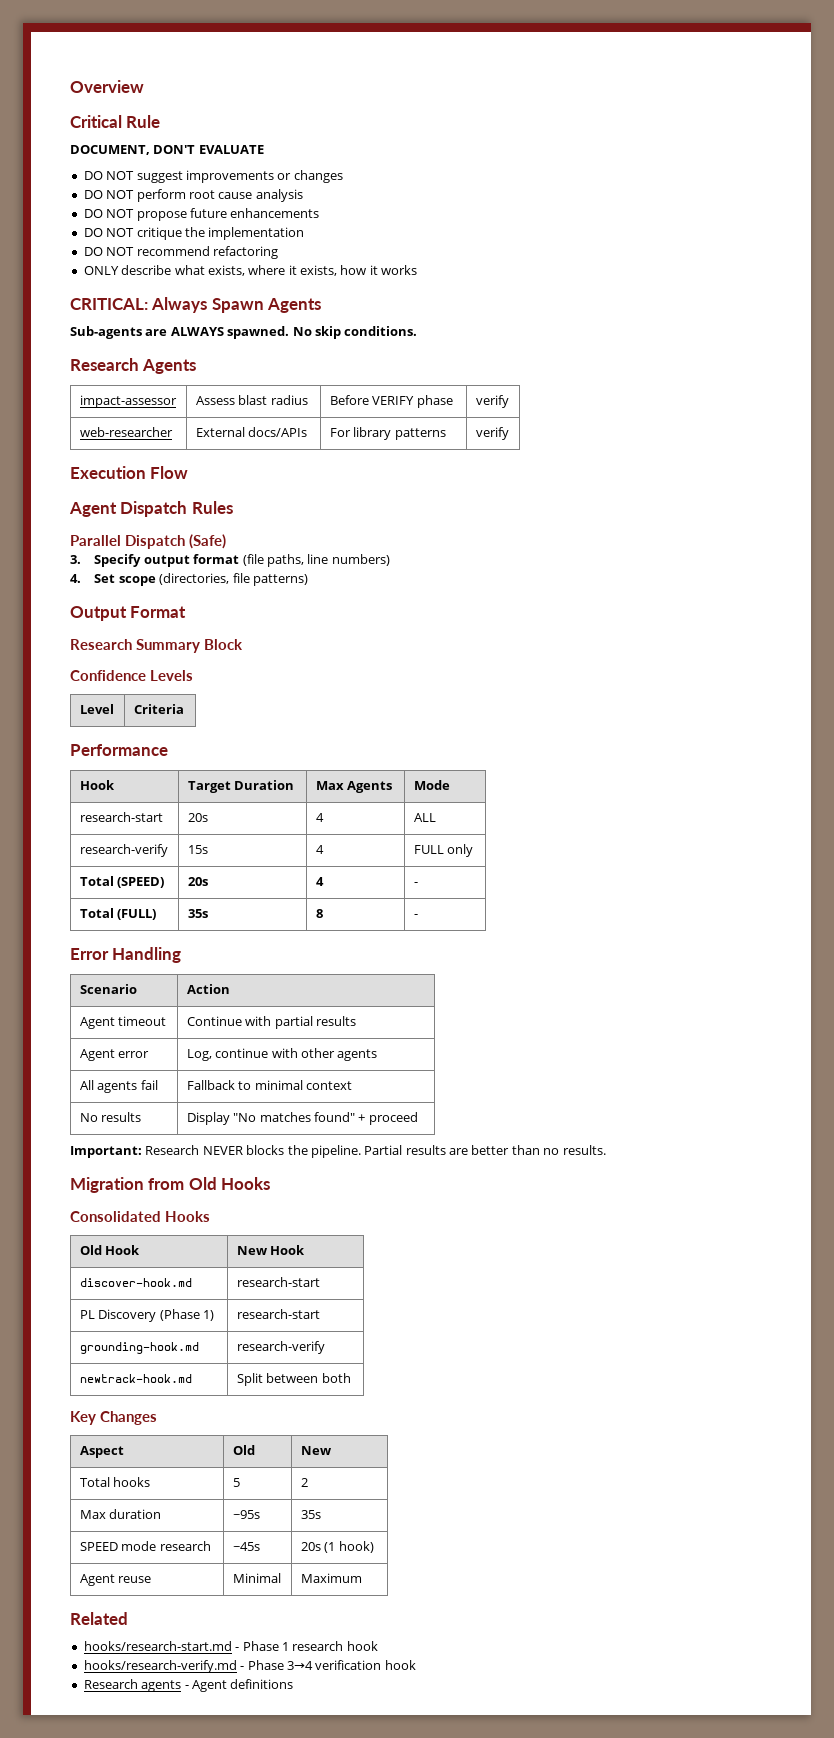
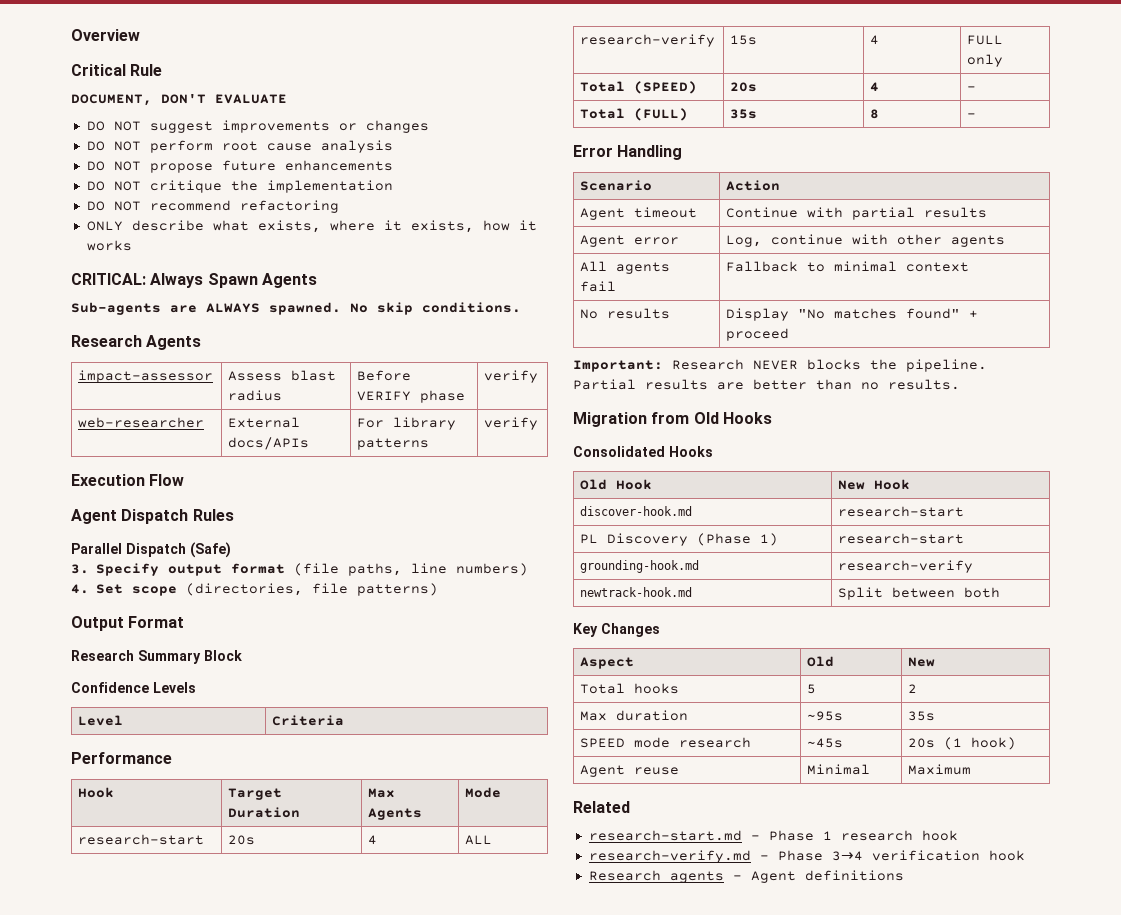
[83,1641,232,1651] hooks/research-start.md -> [588,830,742,841] research-start.md
[83,1660,237,1673] hooks/research-verify.md -> [588,850,751,863] research-verify.md

